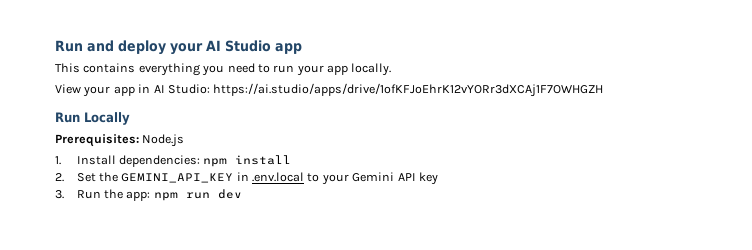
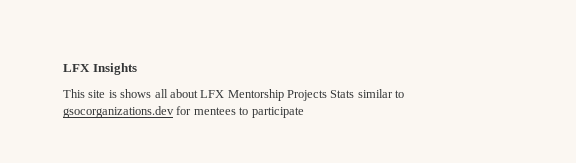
[55,40,302,55] [55,63,392,76] [55,83,604,97] [55,112,130,125] [55,134,185,147] [55,155,292,167] [55,172,438,185] [55,189,242,201] Run and deploy your AI Studio app // This contains everything you need to run your app locally. // View your app in AI Studio: https://ai.studio/apps/drive/1ofKFJoEhrK12vYORr3dXCAj1F7OWHGZH // Run Locally // Prerequisites: Node.js // 1. Install dependencies: npm install // 2. Set the GEMINI_API_KEY in .env.local to your Gemini API key // 3. Run the app: npm run dev -> [63,63,137,75] [63,89,405,101] [63,106,304,118] LFX Insights // This site is shows all about LFX Mentorship Projects Stats similar to gsocorganizations.dev for mentees to participate

